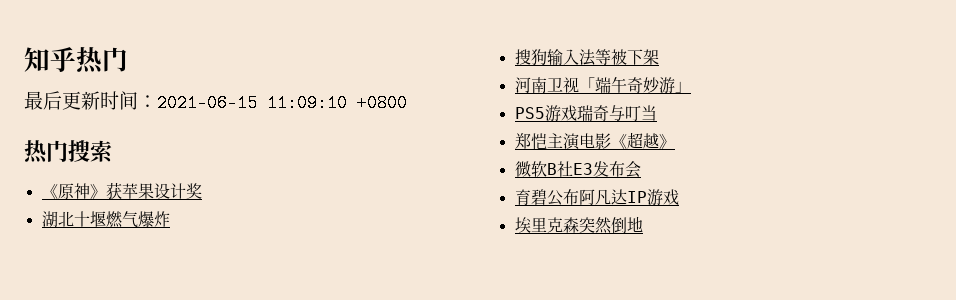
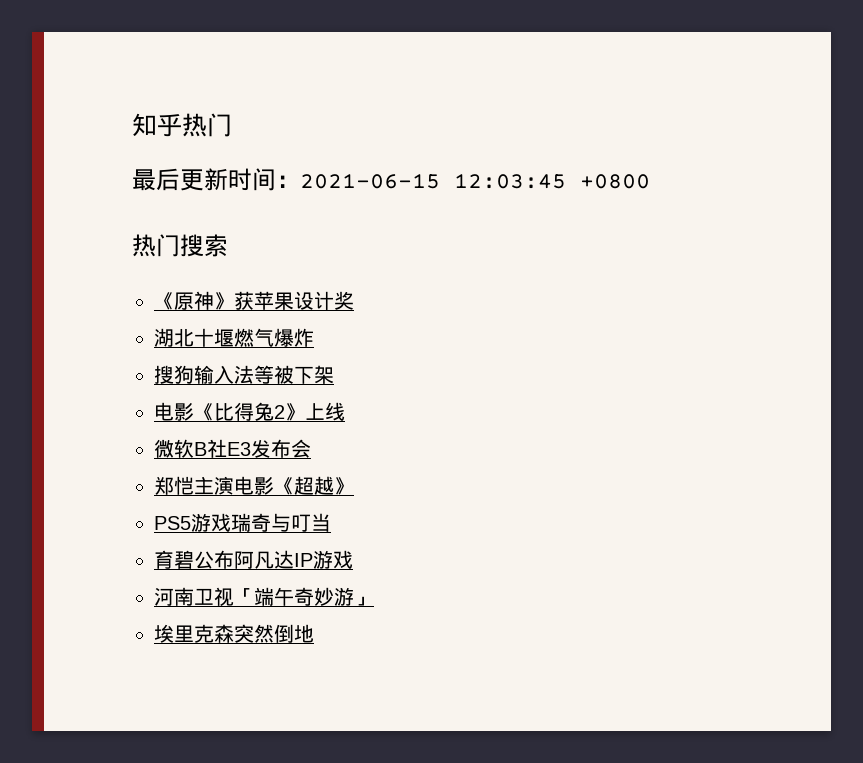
[267,94,347,112] 11:09:10 -> [454,173,566,189] 12:03:45
(659, 57) none -> [154,402,345,421] [154,439,311,458] [154,476,354,495] [154,513,331,532] [154,550,353,569] // 电影《比得兔2》上线 // 微软B社E3发布会 // 郑恺主演电影《超越》 // PS5游戏瑞奇与叮当 // 育碧公布阿凡达IP游戏
[514,105,657,122] [514,132,675,150] [514,161,641,178] [514,189,679,206] // PS5游戏瑞奇与叮当 // 郑恺主演电影《超越》 // 微软B社E3发布会 // 育碧公布阿凡达IP游戏 -> (374, 601) none

